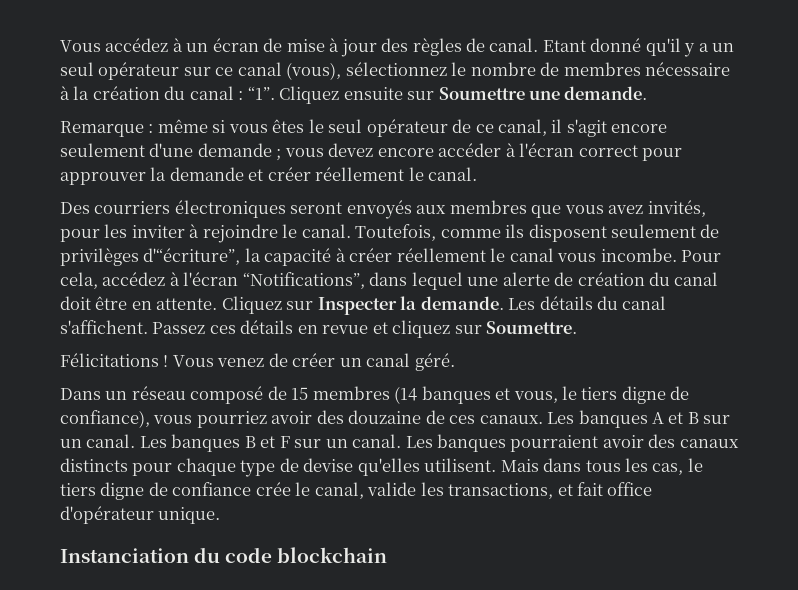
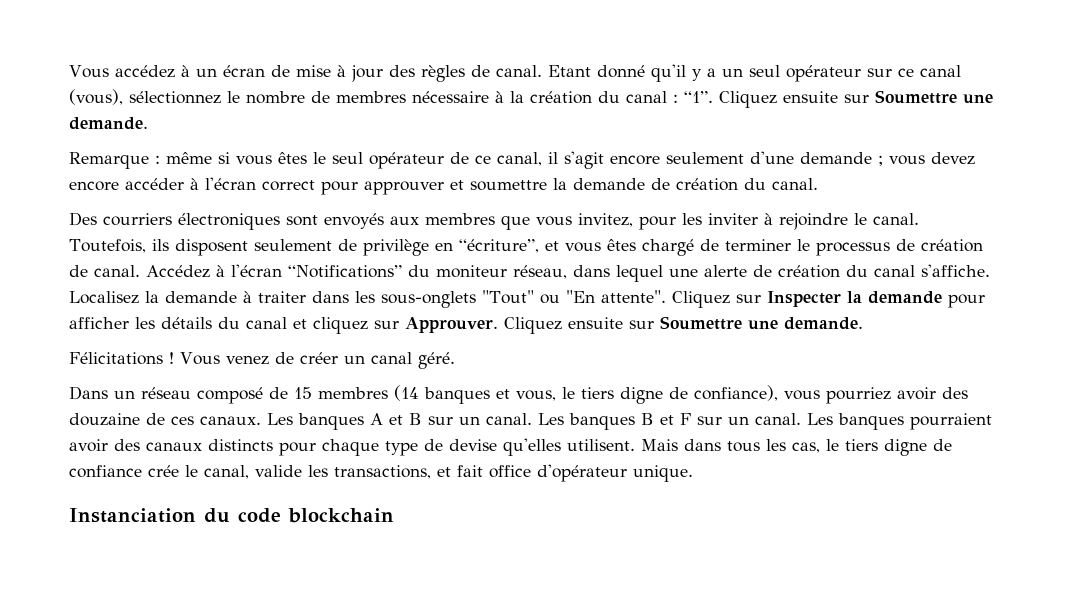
[150,167,424,181] la demande et créer réellement le -> [450,178,766,191] et soumettre la demande de création du
[290,202,343,214] seront -> [286,215,318,226] sont
[608,200,706,217] avez invités, -> [578,213,633,227] invitez,
[440,229,501,238] comme -> (146, 246) none
[60,248,722,266] [60,272,365,289] privilèges d'“écriture”, la capacité à créer réellement le canal vous incombe. Pour cela, accédez à l'écran “Notifications”, -> [362,239,983,256] [69,264,567,279] privilège en “écriture”, et vous êtes chargé de terminer le processus de création de canal. Accédez à l'écran “Notifications” du moniteur réseau,
[60,296,667,315] [60,320,578,338] doit être en attente. Cliquez sur Inspecter la demande. Les détails du canal s'affichent. Passez ces détails en revue et cliquez sur Soumettre. -> [921,264,990,277] [69,290,985,308] [69,316,863,334] s'affiche. Localisez la demande à traiter dans les sous-onglets "Tout" ou "En attente". Cliquez sur Inspecter la demande pour afficher les détails du canal et cliquez sur Approuver. Cliquez ensuite sur Soumettre une demande.

